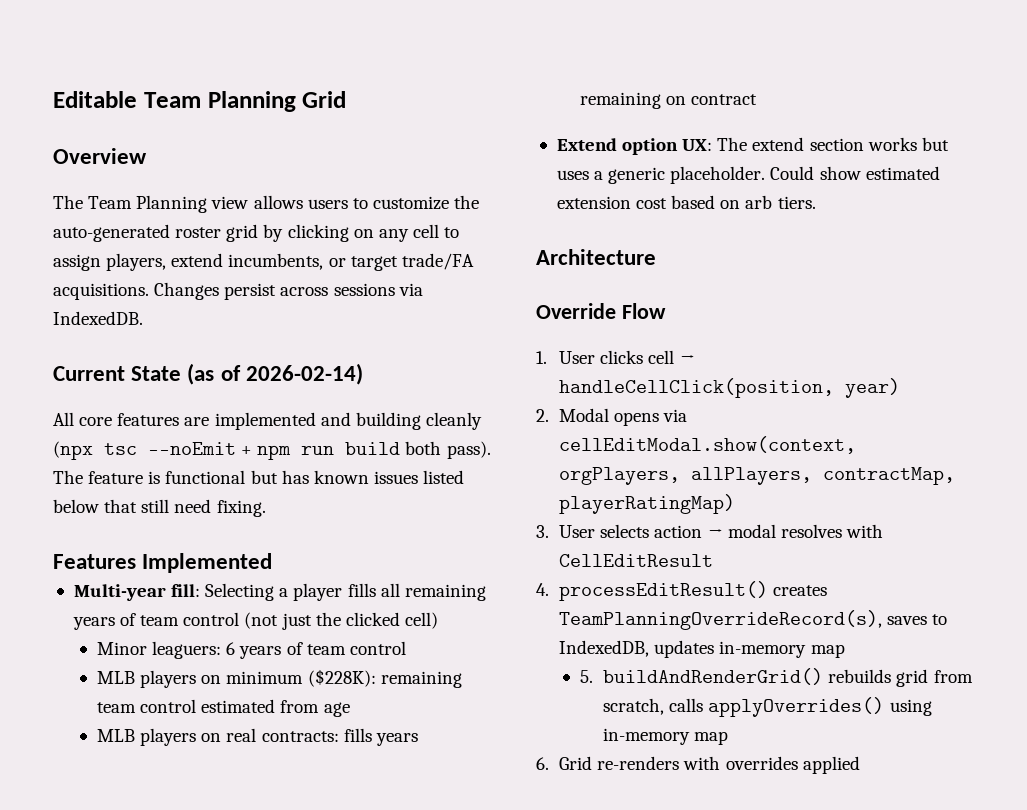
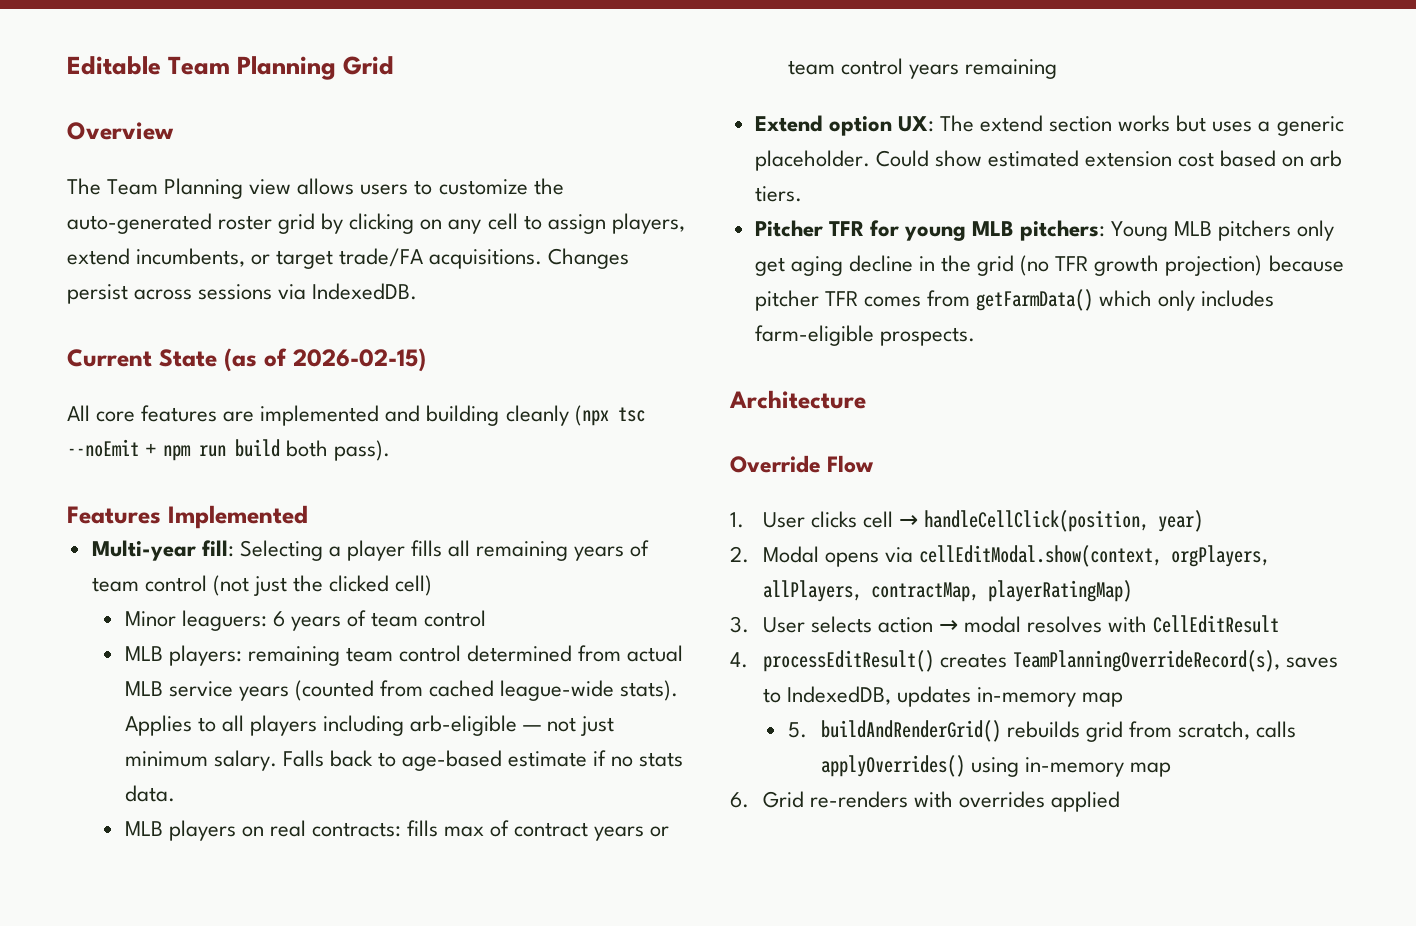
[245,363,363,385] 2026-02-14) -> [293,348,426,372] 2026-02-15)
[53,470,465,484] [53,499,266,517] The feature is functional but has known issues listed below that still need fixing. -> (391, 450) none
[140,669,462,688] [97,699,350,717] players on minimum ($228K): remaining team control estimated from age -> [168,645,684,666] [124,680,679,701] [124,715,615,736] [124,750,684,771] [124,785,175,802] players: remaining team control determined from actual MLB service years (counted from cached league-wide stats). Applies to all players including arb-eligible — not just minimum salary. Falls back to age-based estimate if no stats data.
(372, 735) none -> [444,820,670,841] [787,58,903,75] max of contract years or team control
[666,94,758,105] on contract -> (1057, 69) none
(816, 202) none -> [754,220,1335,241] [754,255,1344,276] [754,289,1275,311] [754,325,975,346] // Pitcher TFR for young MLB pitchers: Young MLB pitchers only get aging decline in the grid (no TFR growth projection) because pitcher TFR comes from getFarmData() which only includes farm-eligible prospects.

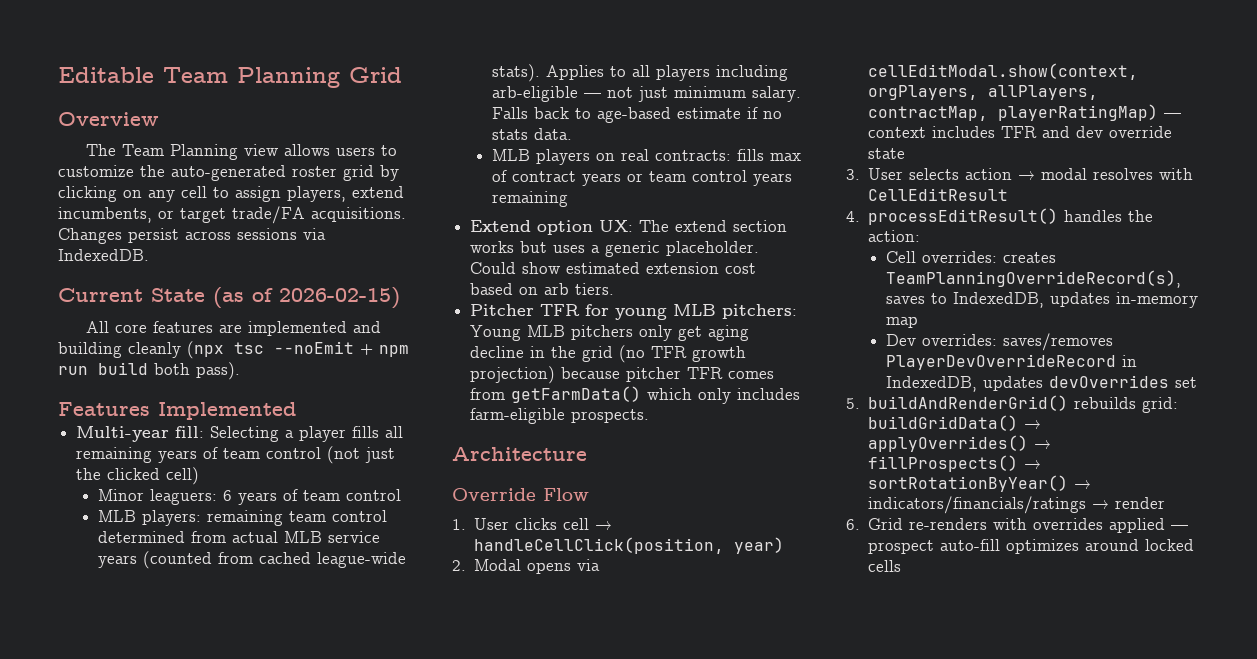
(1132, 591) none -> [1164,113,1182,118] [868,126,1173,138] [868,148,906,159] — context includes TFR and dev override state
(934, 661) none -> [1064,210,1154,222] [868,230,921,242] [885,251,997,263] handles the action: // Cell overrides:
[787,720,1297,742] [820,755,1171,777] 5. buildAndRenderGrid() rebuilds grid from scratch, calls applyOverrides() using in-memory map -> [885,333,1113,351] [885,354,1137,370] [885,375,1197,392] [846,395,1179,413] [868,415,1042,431] [868,435,1052,452] [868,455,1042,472] [868,475,1092,492] [868,496,1166,514] Dev overrides: saves/removes PlayerDevOverrideRecord in IndexedDB, updates devOverrides set // 5. buildAndRenderGrid() rebuilds grid: buildGridData() → applyOverrides() → fillProspects() → sortRotationByYear() → indicators/financials/ratings → render
(1121, 801) none -> [1171,525,1189,530] [868,539,1195,554] [868,560,902,572] — prospect auto-fill optimizes around locked cells

